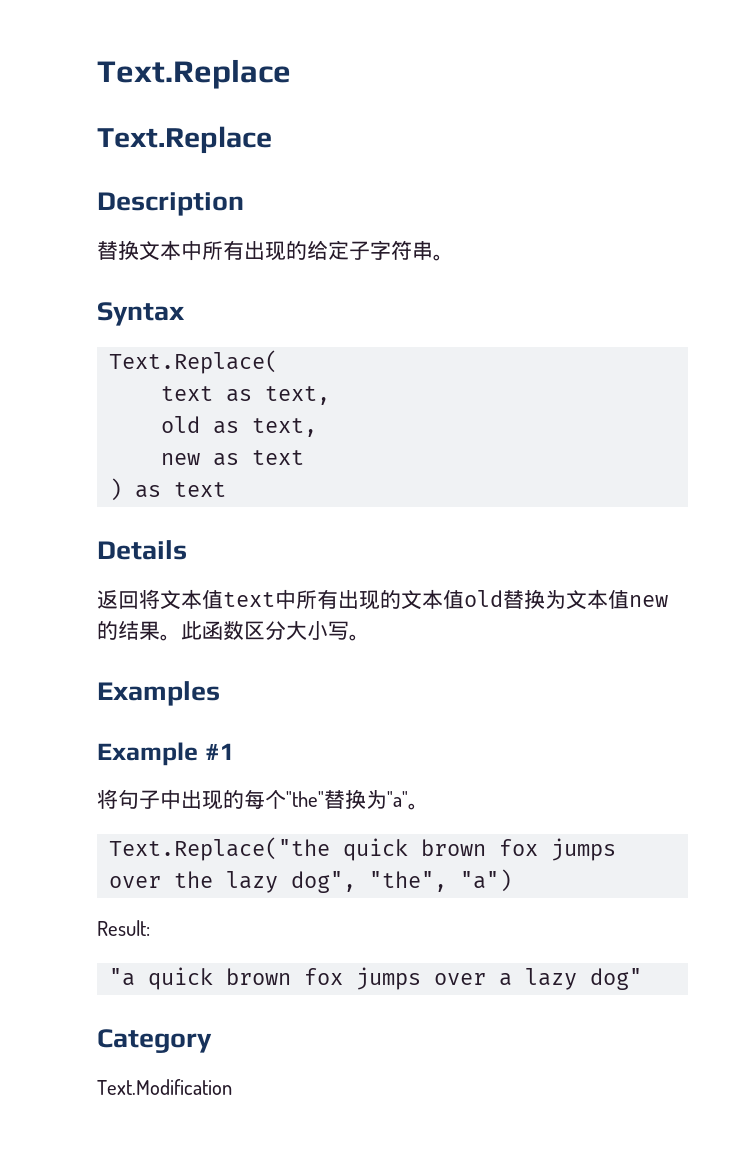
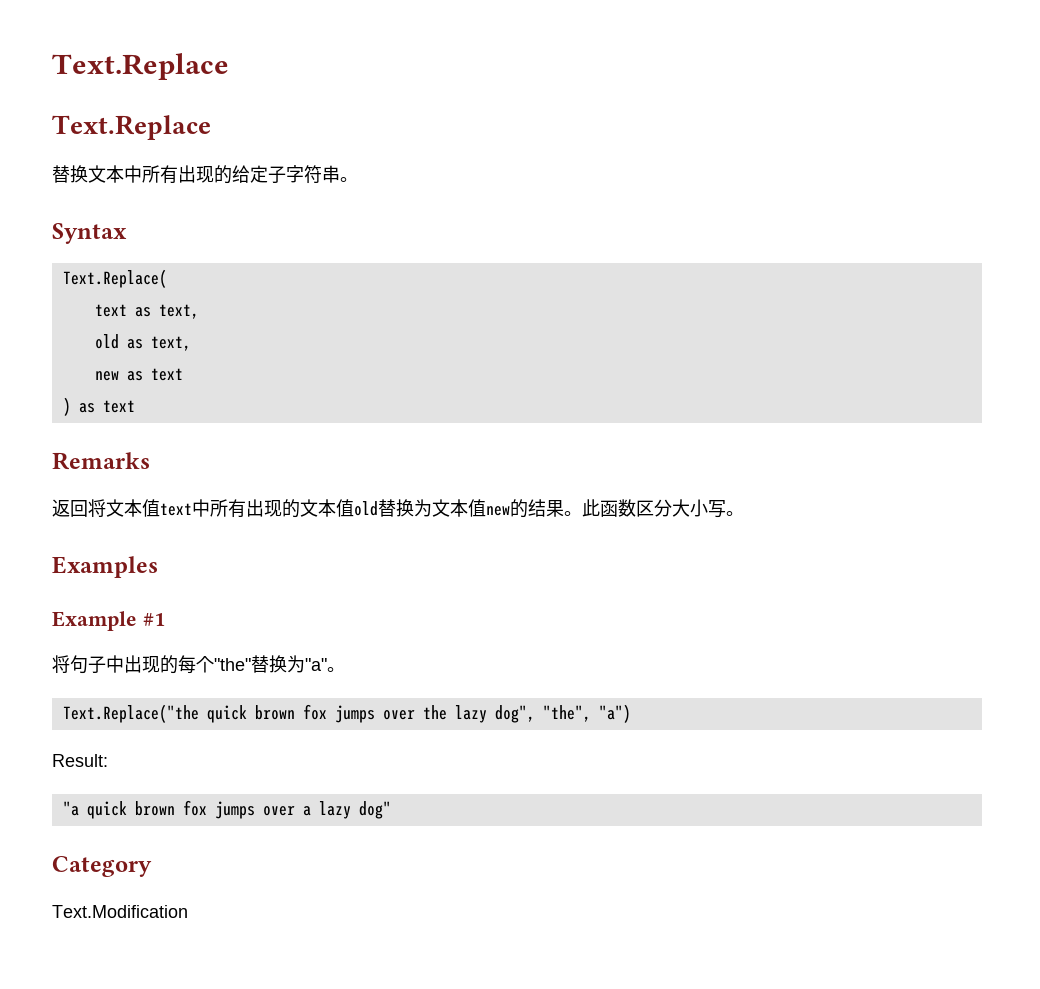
[97,192,244,216] // Description -> (211, 127) none
[97,540,187,560] Details -> [52,452,150,470] Remarks

